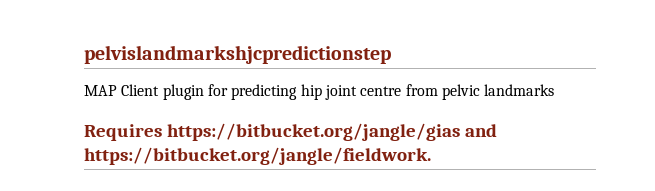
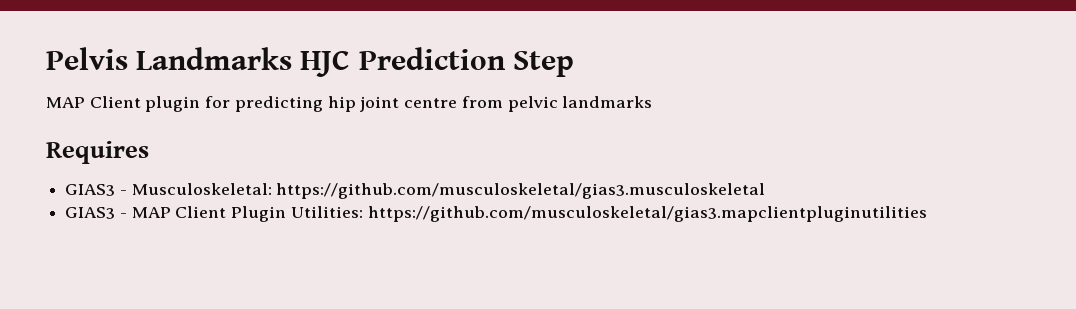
[84,45,391,64] pelvislandmarkshjcpredictionstep -> [46,47,574,77] Pelvis Landmarks HJC Prediction Step
[166,123,497,141] [84,147,431,165] https://bitbucket.org/jangle/gias and https://bitbucket.org/jangle/fieldwork. -> [65,183,766,199] [65,206,927,222] // GIAS3 - Musculoskeletal: https://github.com/musculoskeletal/gias3.musculoskeletal // GIAS3 - MAP Client Plugin Utilities: https://github.com/musculoskeletal/gias3.mapclientpluginutilities

